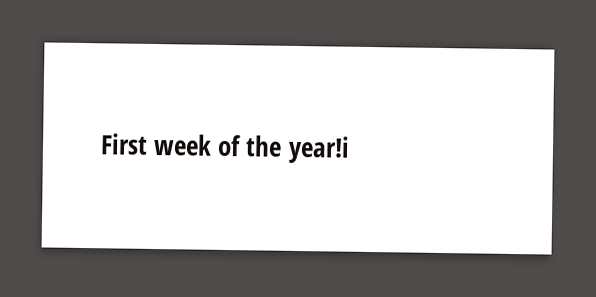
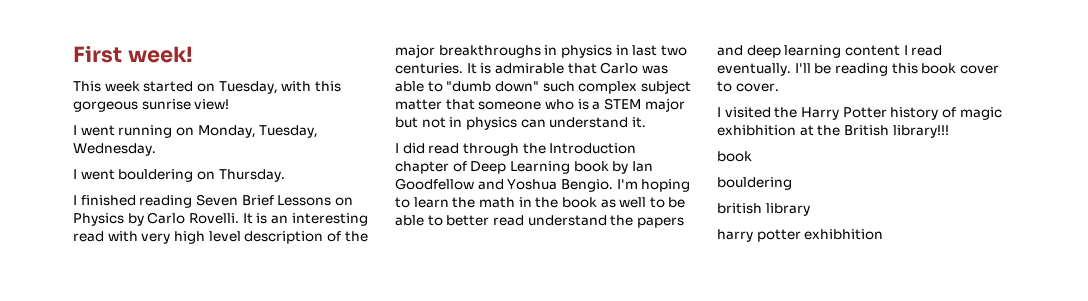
[153,133,350,164] week of the year!i -> [127,46,193,63] [73,81,341,94] [73,99,230,112] [73,125,319,138] [73,143,156,156] [73,169,285,182] [73,194,353,208] [73,212,368,226] [73,231,368,244] [395,44,687,58] [395,62,668,74] [395,80,691,94] [395,98,685,112] [395,117,646,130] [395,143,637,156] [395,161,653,174] [395,178,691,192] [395,197,686,208] [395,215,684,228] [717,45,943,58] [717,63,999,76] [717,81,779,92] [717,107,1002,120] [717,125,949,138] [717,151,752,162] [717,177,792,190] [717,203,810,216] [717,229,884,242] week! // This week started on Tuesday, with this gorgeous sunrise view! // I went running on Monday, Tuesday, Wednesday. // I went bouldering on Thursday. // I finished reading Seven Brief Lessons on Physics by Carlo Rovelli. It is an interesting read with very high level description of the major breakthroughs in physics in last two centuries. It is admirable that Carlo was able to "dumb down" such complex subject matter that someone who is a STEM major but not in physics can understand it. // I did read through the Introduction chapter of Deep Learning book by Ian Goodfellow and Yoshua Bengio. I'm hoping to learn the math in the book as well to be able to better read understand the papers and deep learning content I read eventually. I'll be reading this book cover to cover. // I visited the Harry Potter history of magic exhibhition at the British library!!! // book // bouldering // british library // harry potter exhibhition

